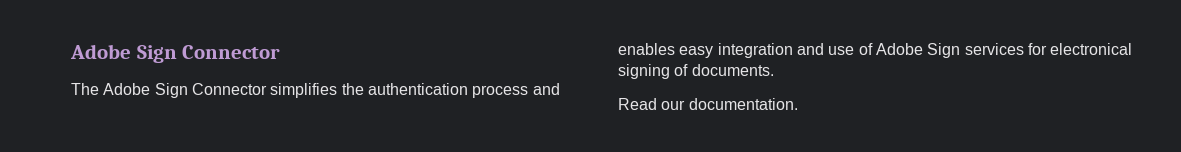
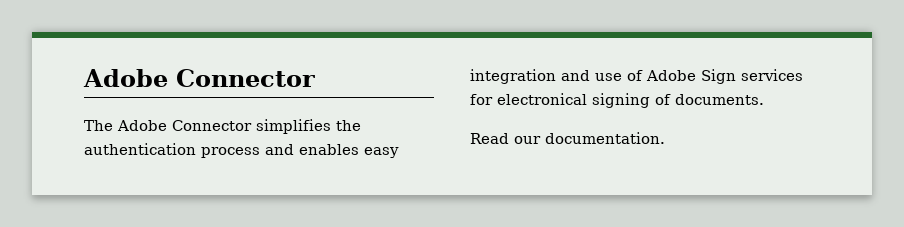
[70,44,177,63] Adobe Sign -> [83,69,168,87] Adobe
[154,83,188,98] Sign -> (167, 125) none

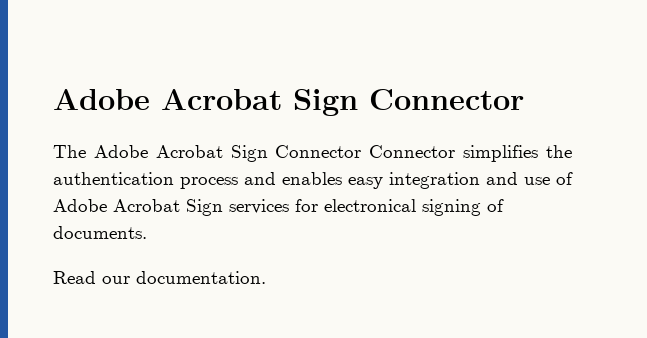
[83,69,168,87] Adobe -> [53,89,358,116] Adobe Acrobat Sign
(167, 125) none -> [155,145,362,162] Acrobat Sign Connector
(696, 75) none -> [113,199,180,212] Acrobat

